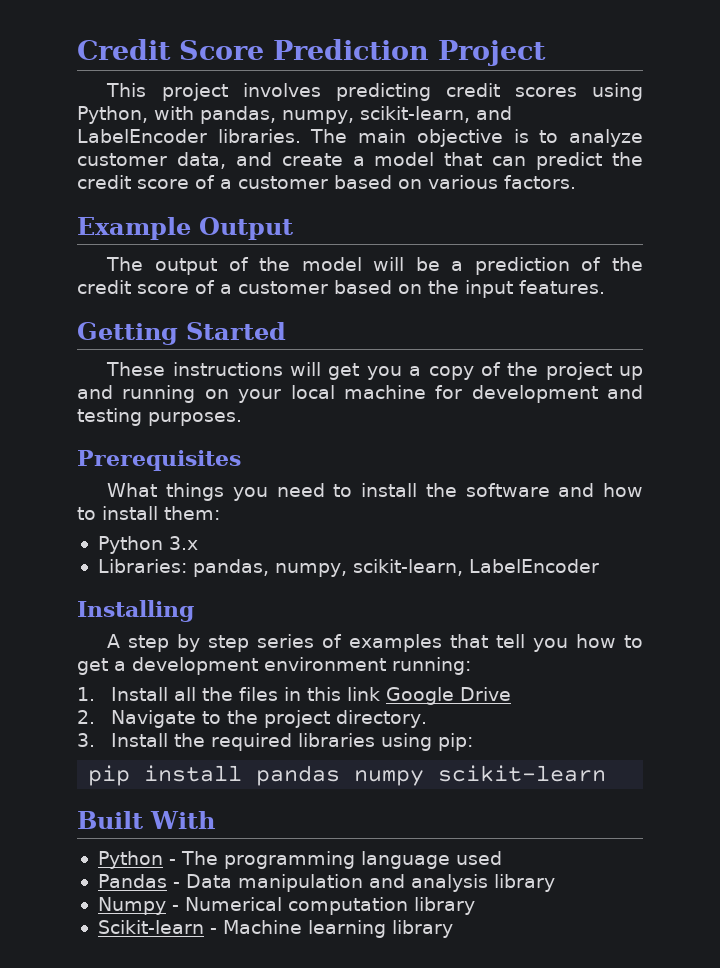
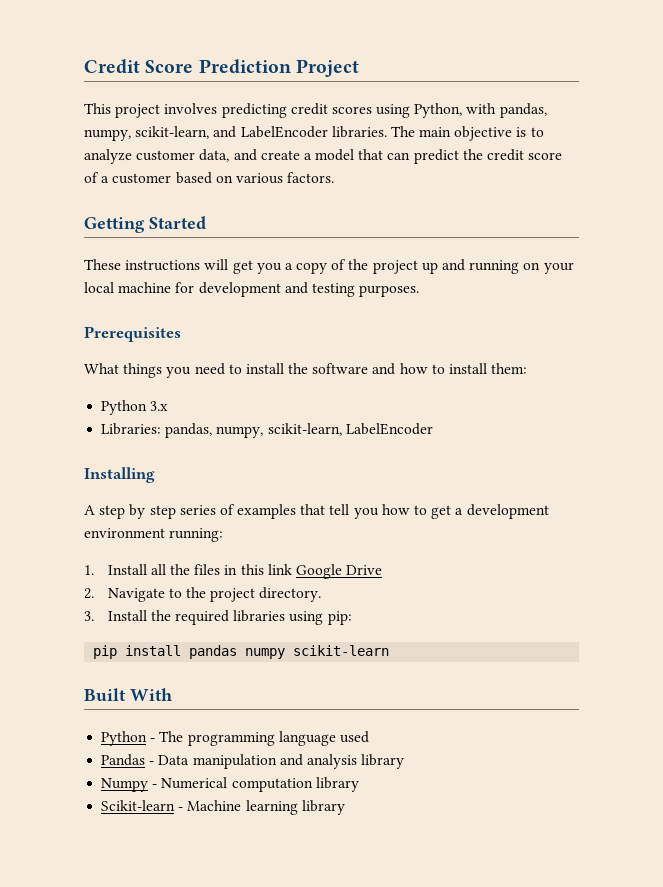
[77,217,293,240] [106,257,643,275] [77,280,605,298] // Example Output // The output of the model will be a prediction of the credit score of a customer based on the input features. -> (335, 177) none

